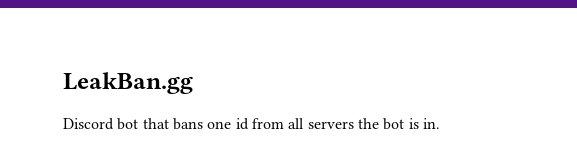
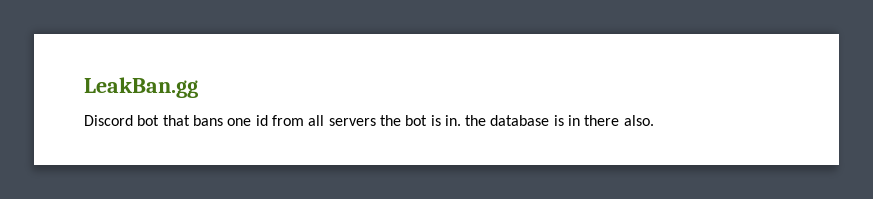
(440, 123) none -> [465,115,654,126] the database is in there also.

